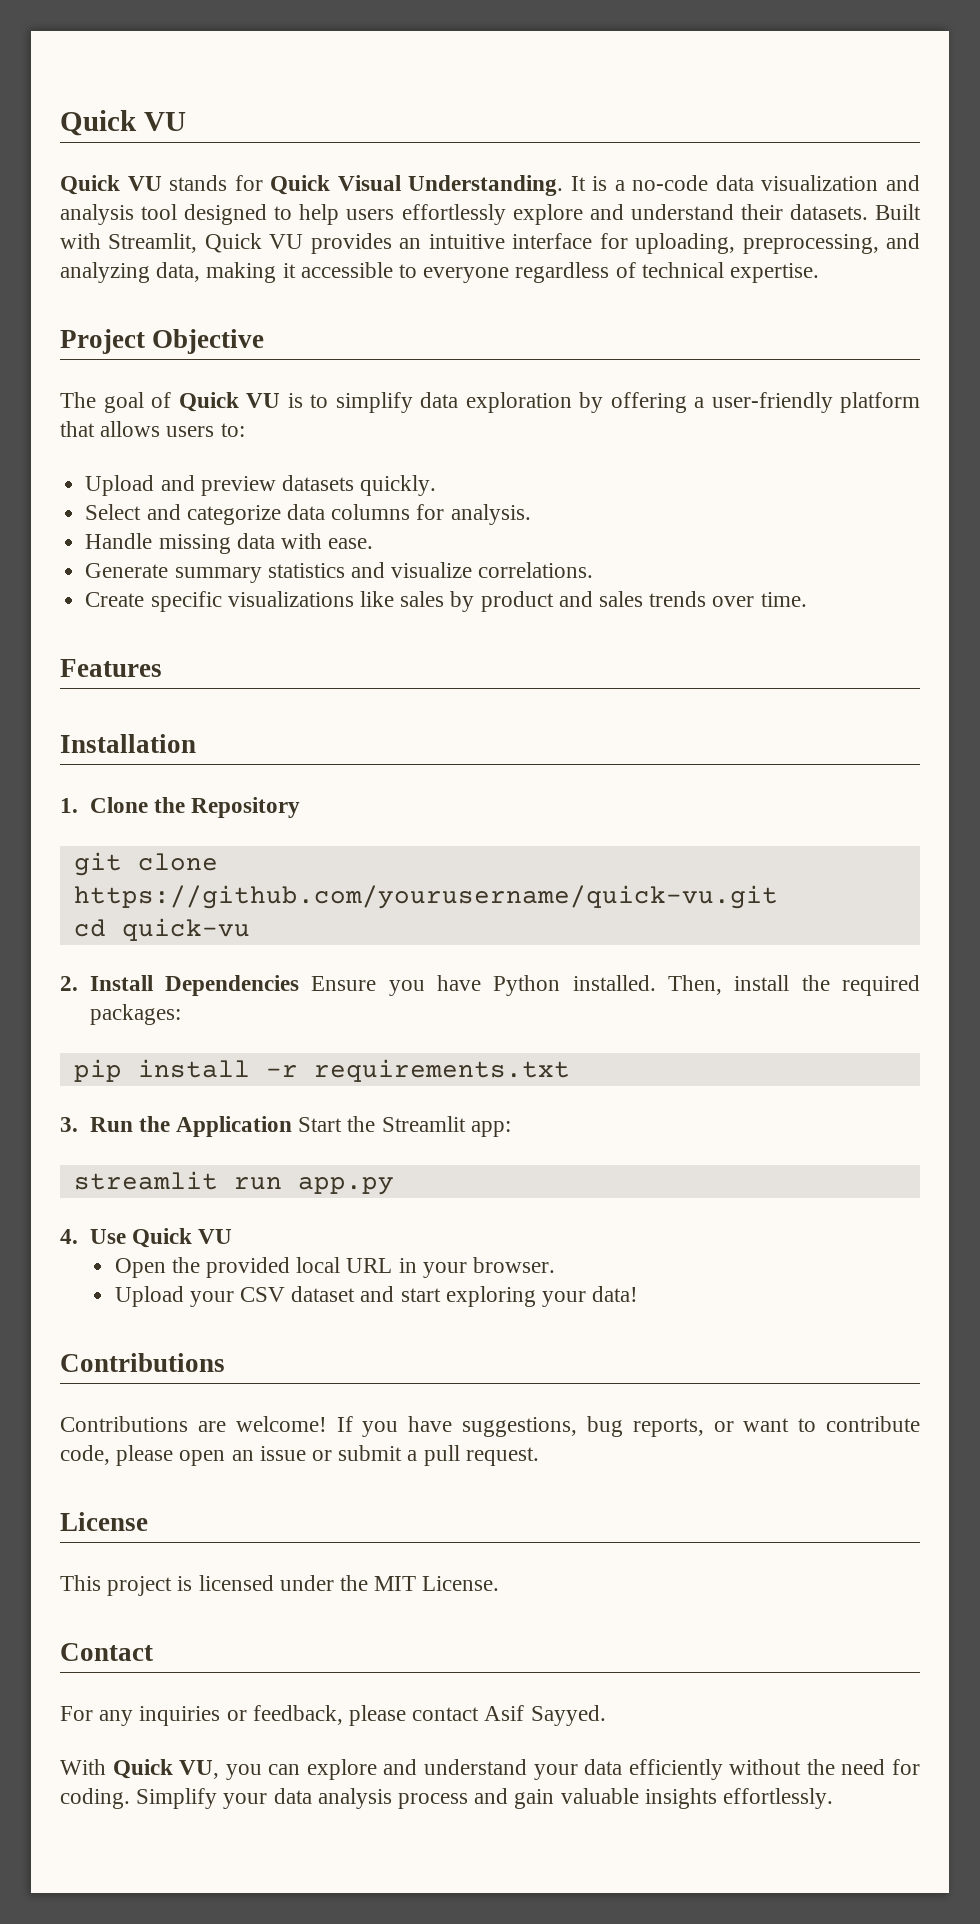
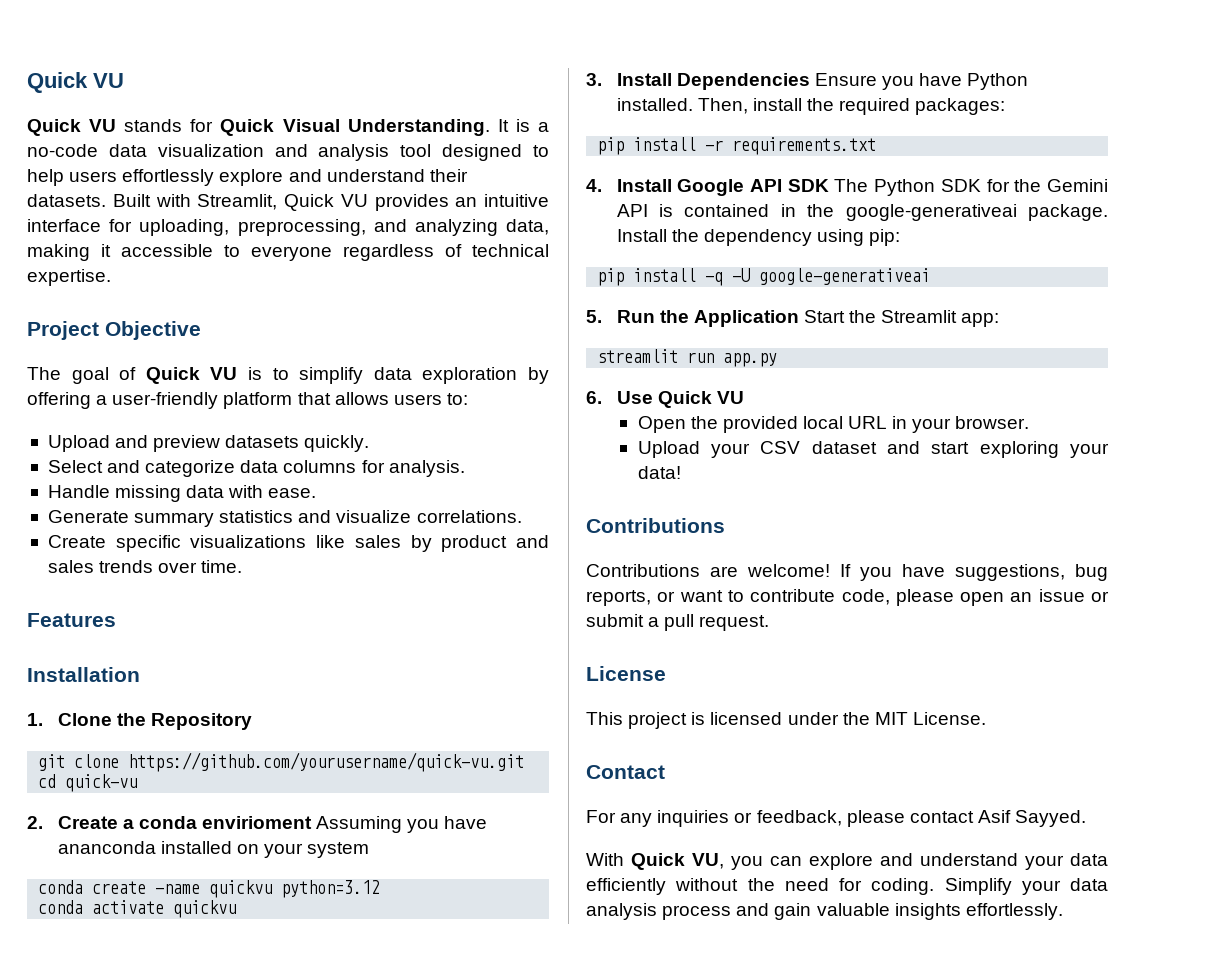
(78, 983) none -> [57,816,488,833] [57,841,370,858] [38,880,381,898] [38,900,237,918] [586,73,602,86] Create a conda envirioment Assuming you have ananconda installed on your system // conda create -name quickvu python=3.12 // conda activate quickvu // 3.
[60,1117,78,1132] 3. -> [586,179,1108,196] [616,204,1108,221] [616,229,901,246] [597,268,931,286] [586,310,602,323] 4. Install Google API SDK The Python SDK for the Gemini API is contained in the google-generativeai package. Install the dependency using pip: // pip install -q -U google-generativeai // 5.
[60,1229,78,1244] 4. -> [586,391,602,404] 6.

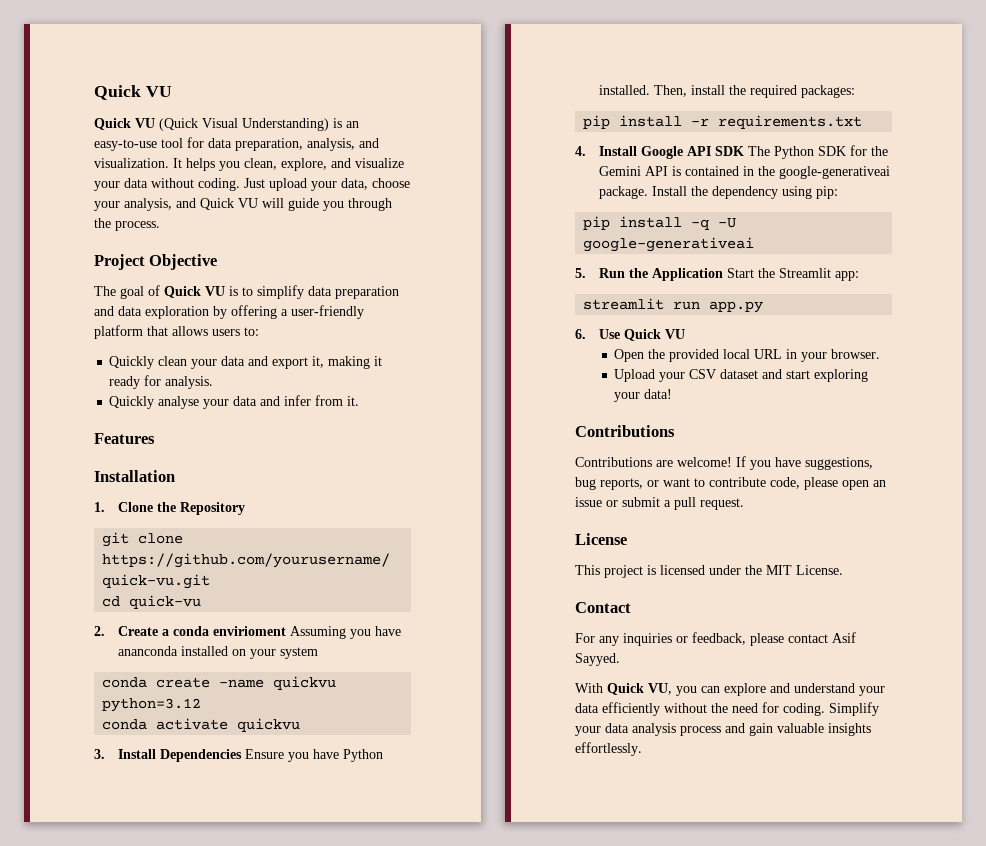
[124,119,549,136] [27,144,550,161] [27,169,468,186] [27,194,549,211] [27,219,549,236] [27,244,549,261] [27,269,111,286] stands for Quick Visual Understanding. It is a no-code data visualization and analysis tool designed to help users effortlessly explore and understand their datasets. Built with Streamlit, Quick VU provides an intuitive interface for uploading, preprocessing, and analyzing data, making it accessible to everyone regardless of technical expertise. -> [159,118,359,131] [94,137,379,151] [94,158,404,171] [94,178,410,191] [94,198,392,211] [94,218,160,231] (Quick Visual Understanding) is an easy-to-use tool for data preparation, analysis, and visualization. It helps you clean, explore, and visualize your data without coding. Just upload your data, choose your analysis, and Quick VU will guide you through the process.
(412, 373) none -> [335,286,399,299] [94,306,142,316] preparation and data
[47,435,370,452] [47,460,465,477] [47,485,317,502] [47,510,522,527] [47,535,550,552] [47,560,243,573] Upload and preview datasets quickly. // Select and categorize data columns for analysis. // Handle missing data with ease. // Generate summary statistics and visualize correlations. // Create specific visualizations like sales by product and sales trends over time. -> [109,356,383,369] [109,375,214,389] [109,395,360,409] Quickly clean your data and export it, making it ready for analysis. // Quickly analyse your data and infer from it.

